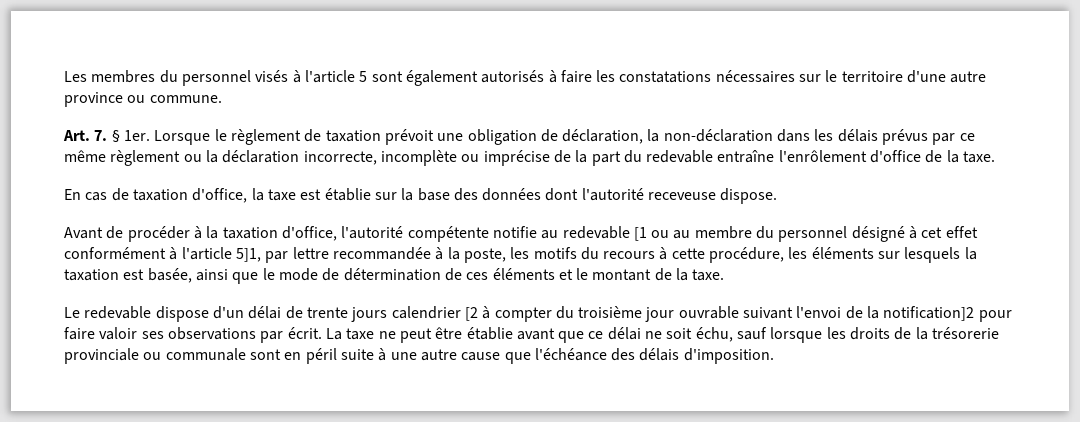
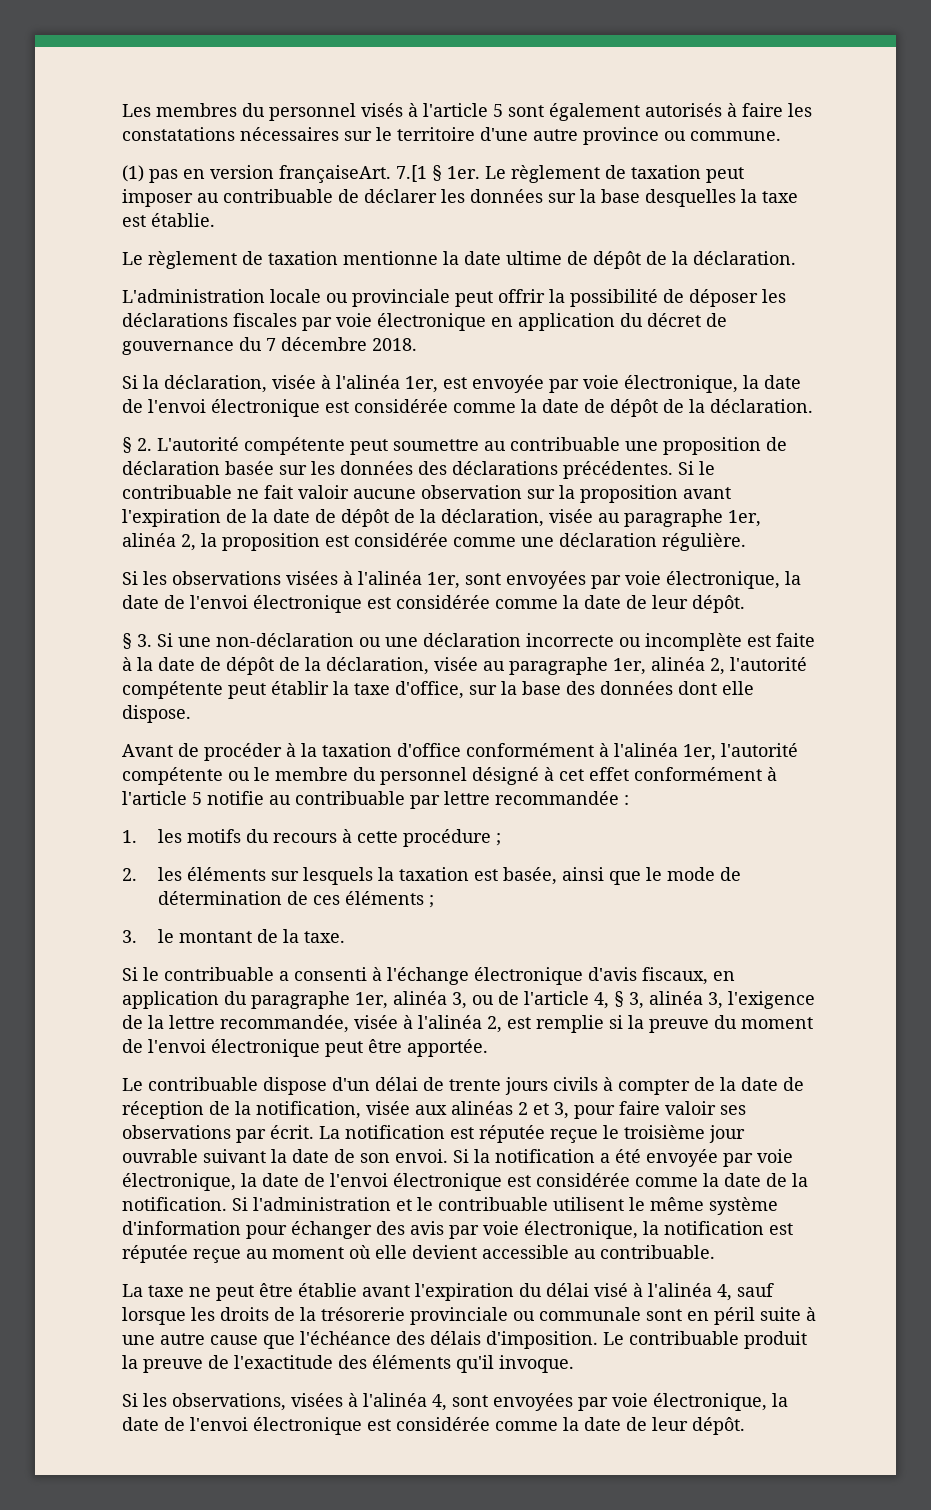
[63,129,975,145] [64,150,996,166] [64,188,371,203] Art. 7. § 1er. Lorsque le règlement de taxation prévoit une obligation de déclaration, la non-déclaration dans les délais prévus par ce même règlement ou la déclaration incorrecte, incomplète ou imprécise de la part du redevable entraîne l'enrôlement d'office de la taxe. // En cas de taxation d'office, la taxe est établie -> [122,165,744,183] [122,189,798,207] [122,213,215,227] [122,251,796,269] [122,289,786,307] [122,313,727,331] [122,337,417,355] [122,375,801,393] [122,399,813,417] [122,437,787,455] [122,461,715,479] [122,485,731,503] [122,509,761,527] [122,533,746,551] [122,571,801,589] [122,595,745,613] [122,633,815,651] [122,657,807,675] [122,681,464,699] (1) pas en version françaiseArt. 7.[1 § 1er. Le règlement de taxation peut imposer au contribuable de déclarer les données sur la base desquelles la taxe est établie. // Le règlement de taxation mentionne la date ultime de dépôt de la déclaration. // L'administration locale ou provinciale peut offrir la possibilité de déposer les déclarations fiscales par voie électronique en application du décret de gouvernance du 7 décembre 2018. // Si la déclaration, visée à l'alinéa 1er, est envoyée par voie électronique, la date de l'envoi électronique est considérée comme la date de dépôt de la déclaration. // § 2. L'autorité compétente peut soumettre au contribuable une proposition de déclaration basée sur les données des déclarations précédentes. Si le contribuable ne fait valoir aucune observation sur la proposition avant l'expiration de la date de dépôt de la déclaration, visée au paragraphe 1er, alinéa 2, la proposition est considérée comme une déclaration régulière. // Si les observations visées à l'alinéa 1er, sont envoyées par voie électronique, la date de l'envoi électronique est considérée comme la date de leur dépôt. // § 3. Si une non-déclaration ou une déclaration incorrecte ou incomplète est faite à la date de dépôt de la déclaration, visée au paragraphe 1er, alinéa 2, l'autorité compétente peut établir la taxe d'office,
[581,188,717,201] l'autorité receveuse -> [722,681,754,695] elle
[281,226,691,242] d'office, l'autorité compétente notifie au redevable [1 ou au -> [397,743,798,761] [122,767,270,785] d'office conformément à l'alinéa 1er, l'autorité compétente ou le
[235,247,506,263] 5]1, par lettre recommandée à la poste, -> [192,791,629,809] [122,830,137,843] 5 notifie au contribuable par lettre recommandée : // 1.
[709,247,785,263] procédure, -> [402,829,501,847] [122,868,137,881] procédure ; // 2.
[558,269,573,280] et -> [428,895,434,908] [122,930,137,943] ; // 3.
[64,306,152,319] // Le redevable -> [122,967,735,985] [122,991,815,1009] [122,1015,813,1033] [122,1039,488,1057] [122,1077,258,1091] // Si le contribuable a consenti à l'échange électronique d'avis fiscaux, en application du paragraphe 1er, alinéa 3, ou de l'article 4, § 3, alinéa 3, l'exigence de la lettre recommandée, visée à l'alinéa 2, est remplie si la preuve du moment de l'envoi électronique peut être apportée. // Le contribuable
[391,306,975,322] calendrier [2 à compter du troisième jour ouvrable suivant l'envoi de la notification]2 -> [553,1077,804,1095] [122,1101,569,1119] civils à compter de la date de réception de la notification, visée aux alinéas 2 et 3,
(342, 334) none -> [345,1125,745,1143] [122,1149,793,1167] [122,1173,808,1191] [122,1197,778,1215] [122,1221,793,1239] [122,1245,715,1263] [122,1284,143,1297] notification est réputée reçue le troisième jour ouvrable suivant la date de son envoi. Si la notification a été envoyée par voie électronique, la date de l'envoi électronique est considérée comme la date de la notification. Si l'administration et le contribuable utilisent le même système d'information pour échanger des avis par voie électronique, la notification est réputée reçue au moment où elle devient accessible au contribuable. // La
[558,327,733,343] que ce délai ne soit échu, -> [415,1283,732,1301] l'expiration du délai visé à l'alinéa 4,
(774, 356) none -> [603,1331,807,1349] [122,1355,574,1373] [122,1393,788,1411] [122,1417,745,1435] Le contribuable produit la preuve de l'exactitude des éléments qu'il invoque. // Si les observations, visées à l'alinéa 4, sont envoyées par voie électronique, la date de l'envoi électronique est considérée comme la date de leur dépôt.

